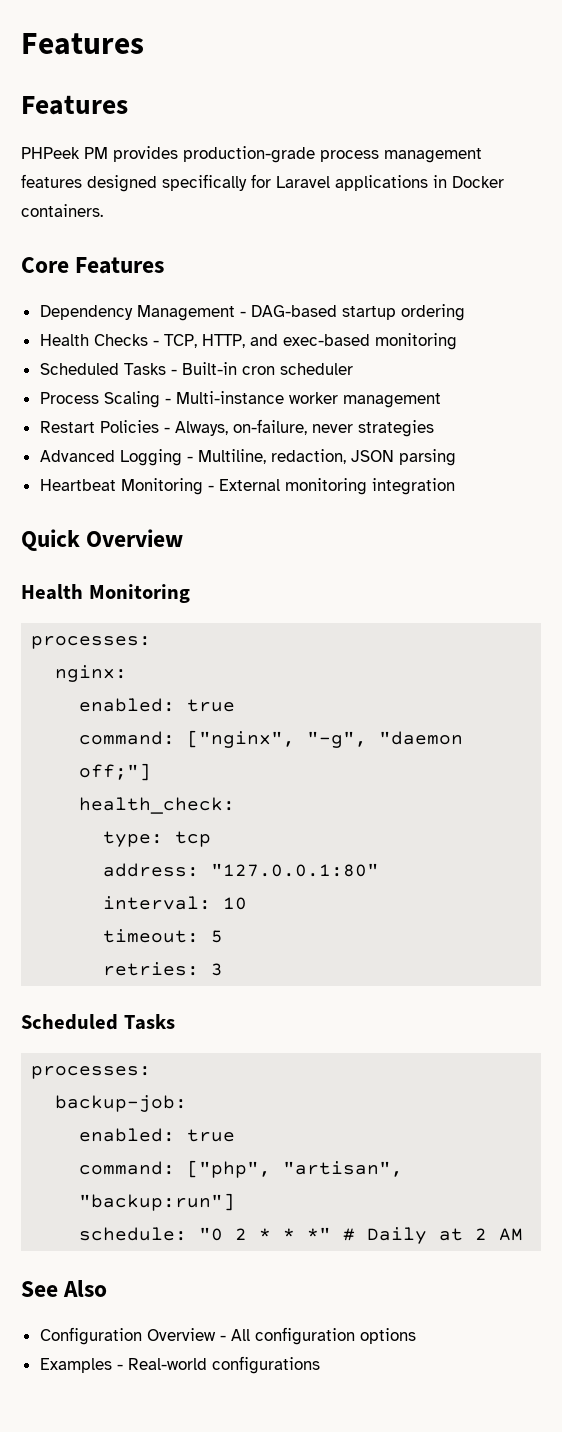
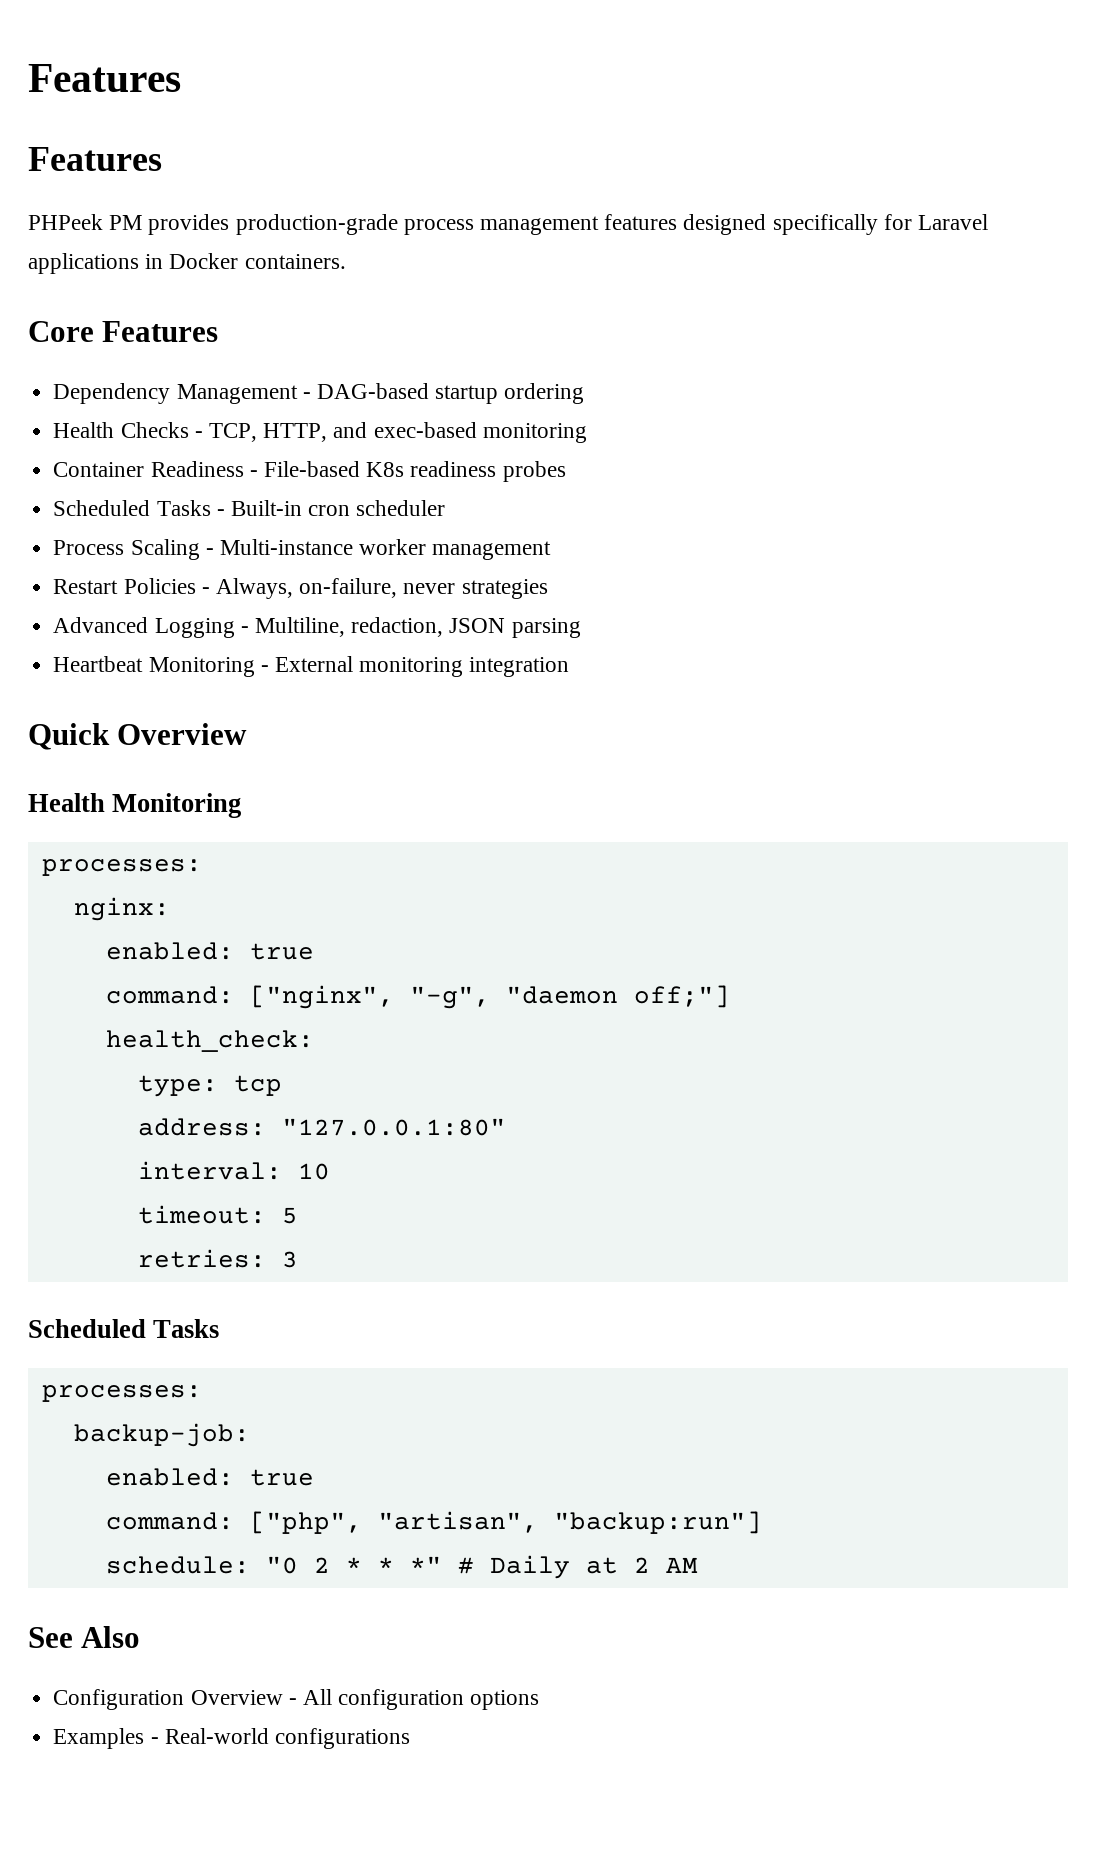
(457, 341) none -> [53,461,566,482] // Container Readiness - File-based K8s readiness probes

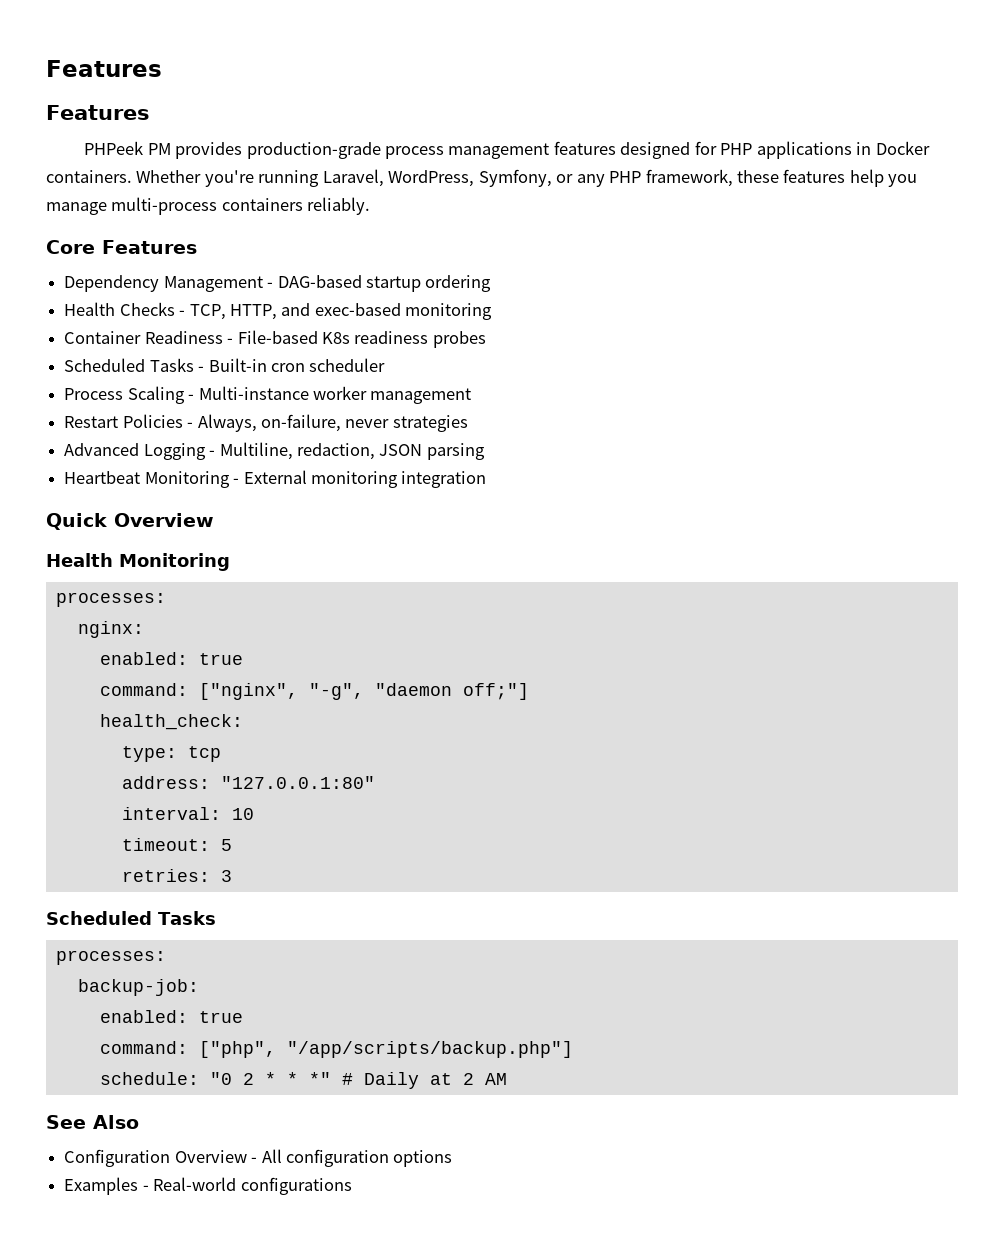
[772,214,989,235] specifically for Laravel -> [694,141,753,155] for PHP
(346, 261) none -> [136,169,918,187] [46,197,371,215] Whether you're running Laravel, WordPress, Symfony, or any PHP framework, these features help you manage multi-process containers reliably.
[377,1511,762,1534] "artisan", "backup:run"] -> [286,1041,573,1058] "/app/scripts/backup.php"]

